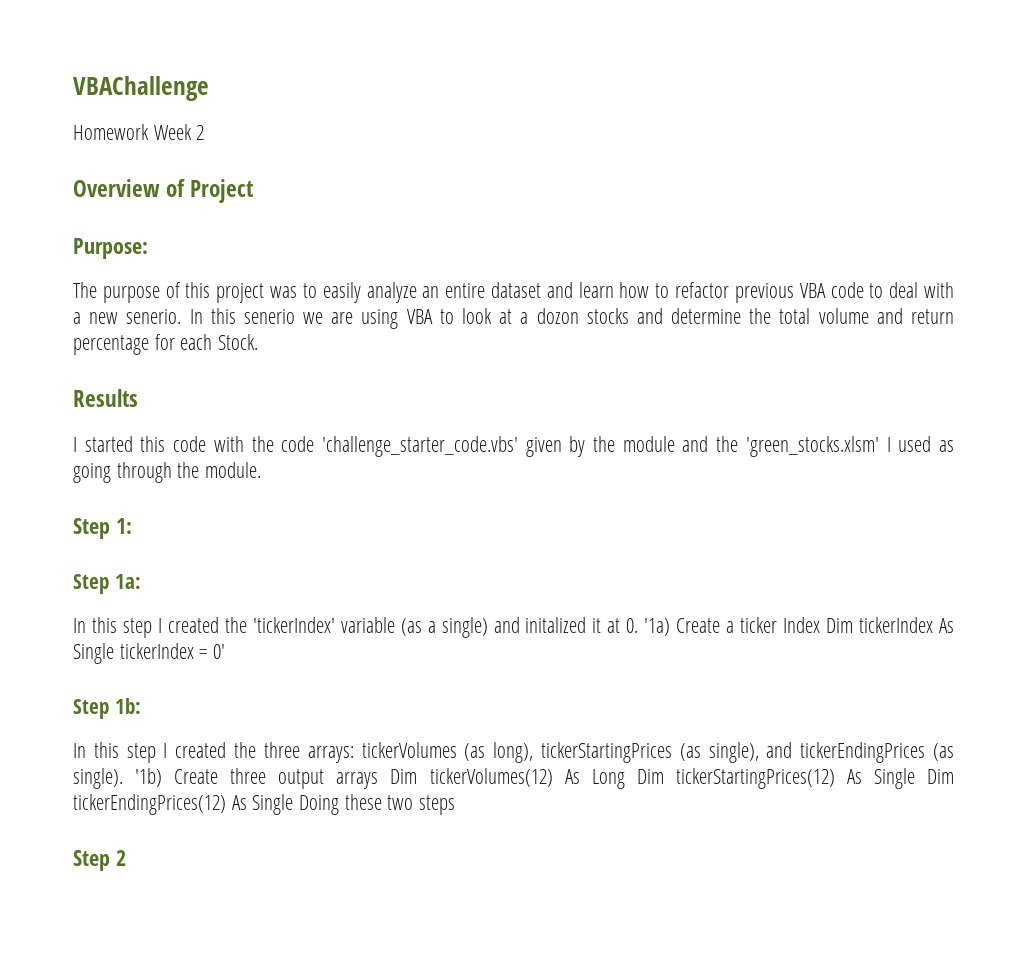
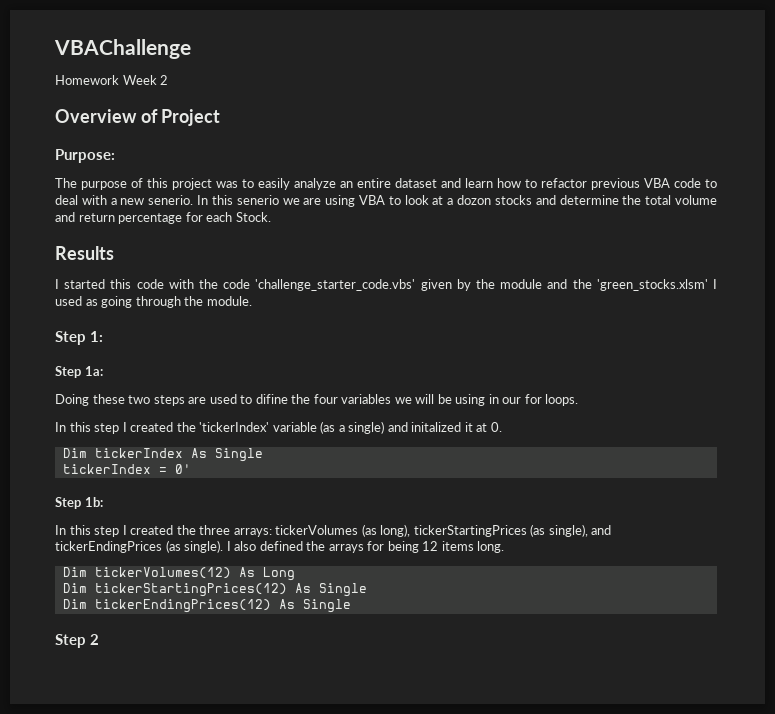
(141, 581) none -> [55,394,579,406] // Doing these two steps are used to difine the four variables we will be using in our for loops.
[644,617,821,636] '1a) Create a ticker Index -> (502, 427) //
(114, 653) none -> (263, 455) //
[135,768,379,789] '1b) Create three output arrays -> [226,541,505,553] I also defined the arrays for being 12 items long. //
(625, 779) none -> (295, 574) //
(915, 778) none -> (367, 590) //
[299,794,456,815] Doing these two steps -> (351, 606) none

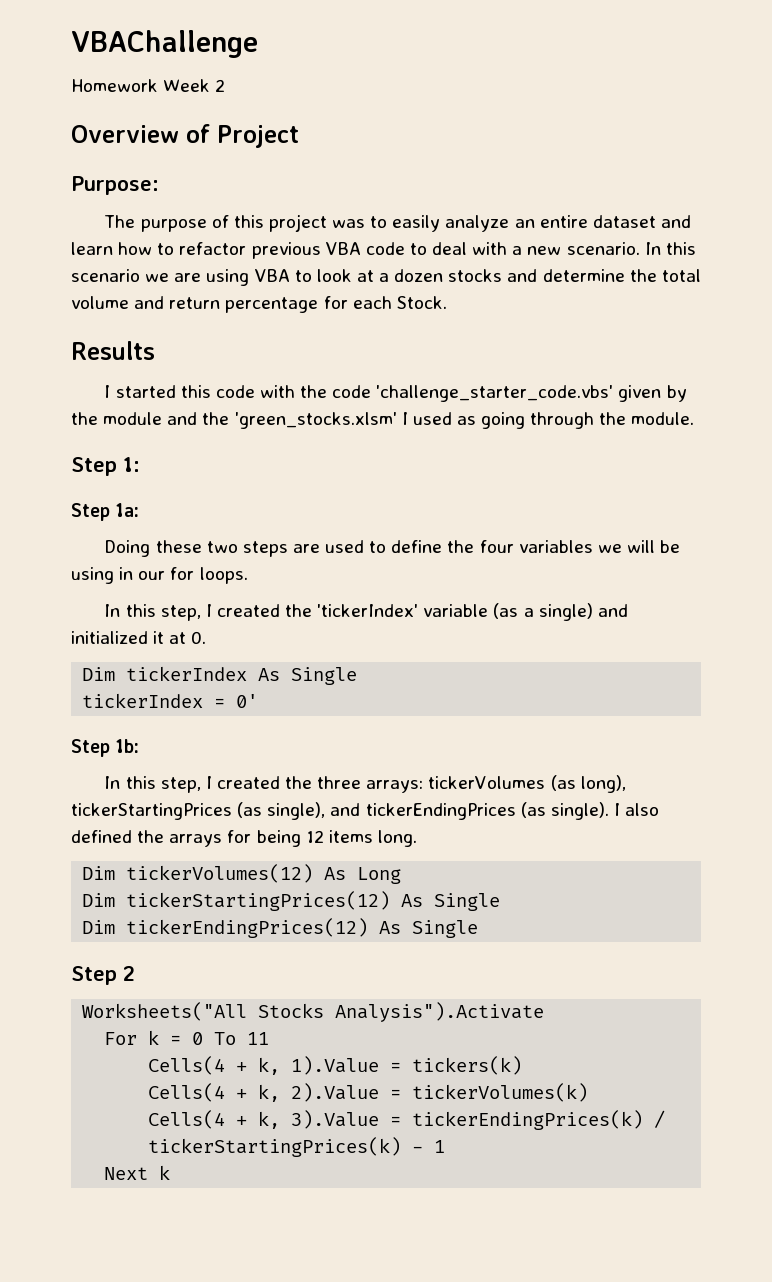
[148,195,279,205] senerio. In this senerio -> [566,242,696,255] [71,269,140,282] scenario. In this scenario
[457,195,492,205] dozon -> [394,269,444,282] dozen
[255,394,288,404] difine -> [391,540,443,553] define
[94,423,120,434] step -> [160,605,201,621] step,
[411,422,462,432] initalized -> [71,631,148,644] initialized
[94,526,120,537] step -> [160,777,201,793] step,
(100, 639) none -> [82,1002,545,1022] [104,1030,270,1045] [148,1056,523,1075] [148,1083,589,1102] [148,1110,666,1130] [148,1137,446,1157] [104,1165,171,1180] // Worksheets("All Stocks Analysis").Activate // For k = 0 To 11 // Cells(4 + k, 1).Value = tickers(k) // Cells(4 + k, 2).Value = tickerVolumes(k) // Cells(4 + k, 3).Value = tickerEndingPrices(k) / tickerStartingPrices(k) - 1 // Next k

